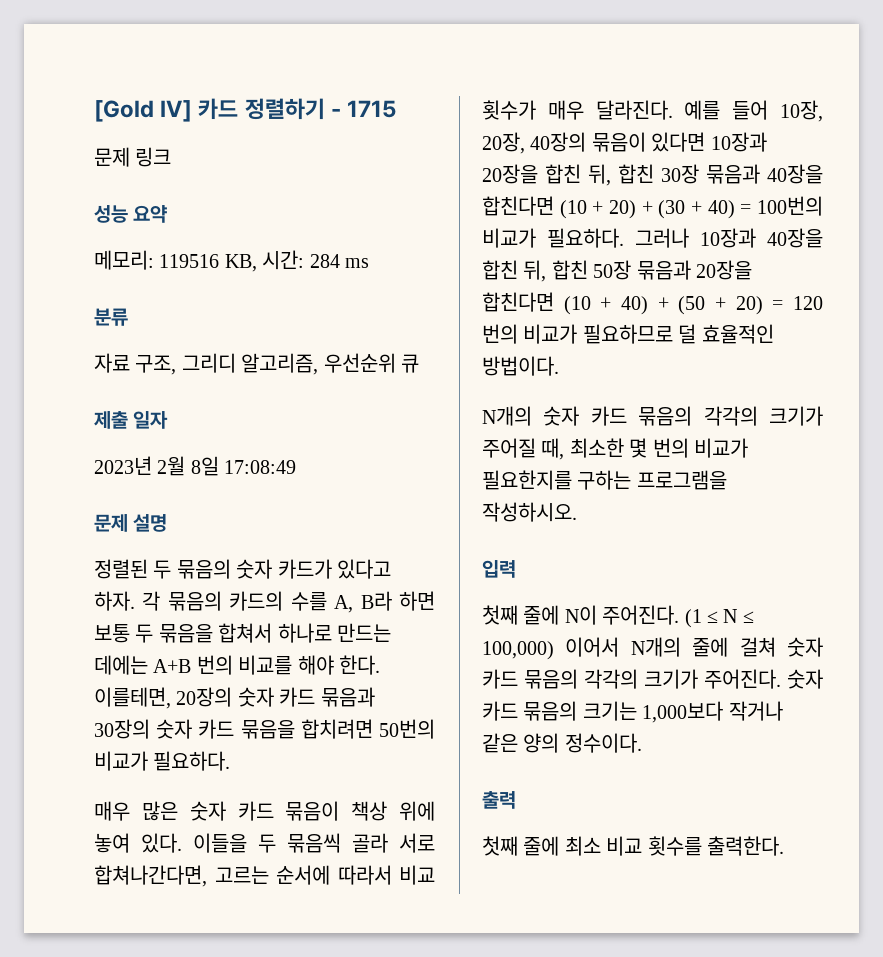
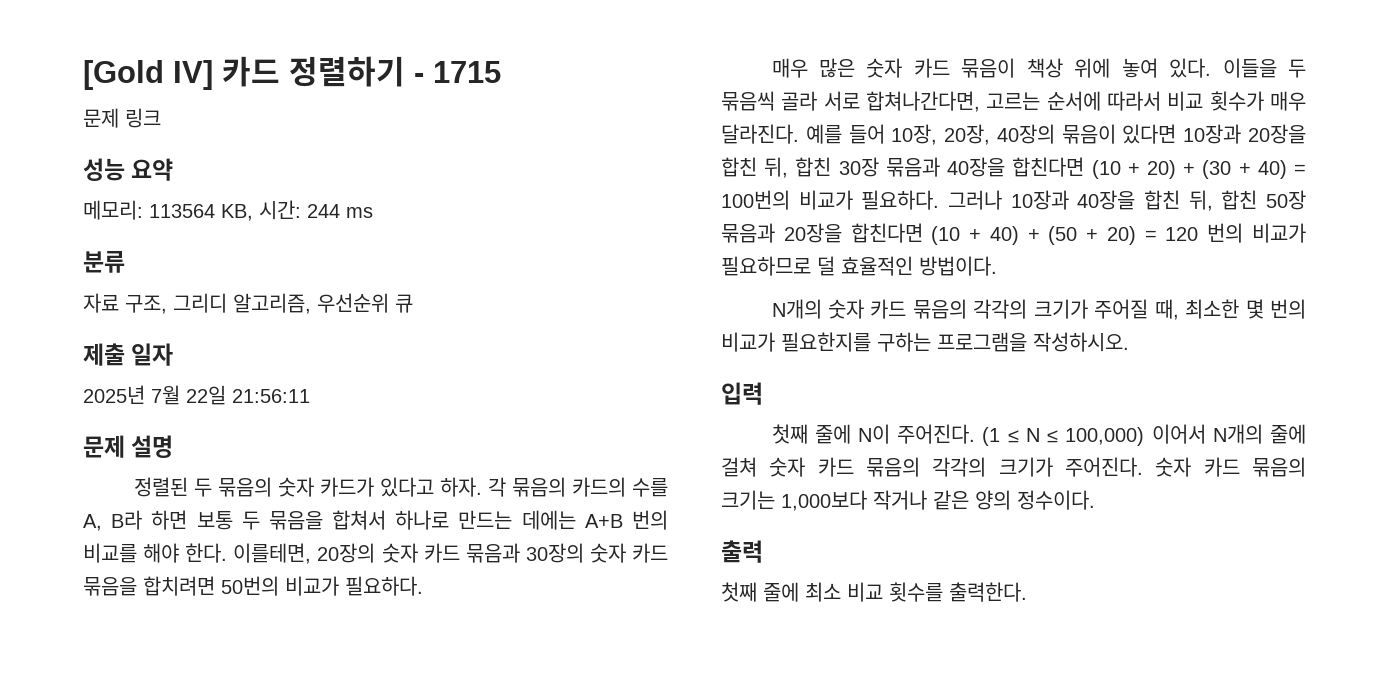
[159,254,220,268] 119516 -> [149,204,215,218] 113564
[309,254,340,268] 284 -> [307,204,340,218] 244
[94,456,297,476] 2023년 2월 8일 17:08:49 -> [83,385,310,405] 2025년 7월 22일 21:56:11

